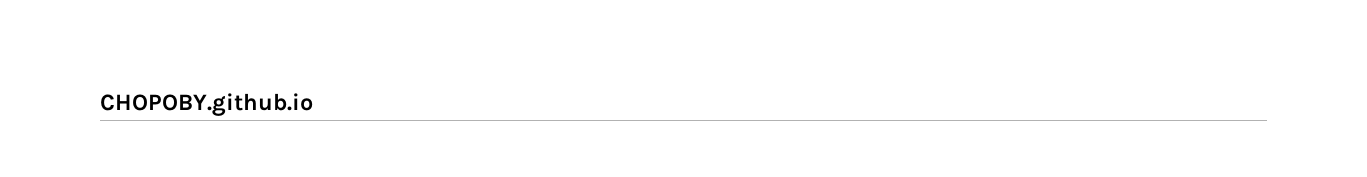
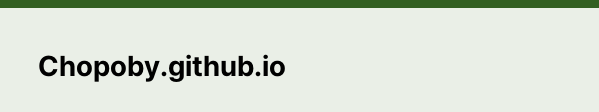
[100,93,313,116] CHOPOBY.github.io -> [38,54,286,82] Chopoby.github.io

